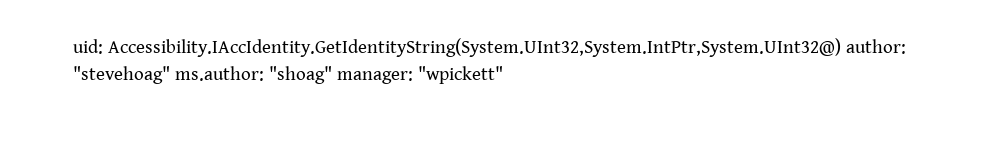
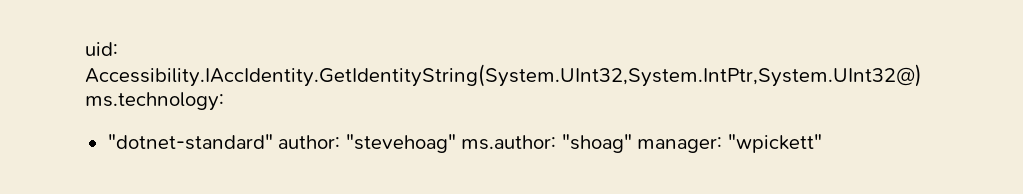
(841, 47) none -> [85,92,224,111] [107,134,273,150] ms.technology: // "dotnet-standard"

